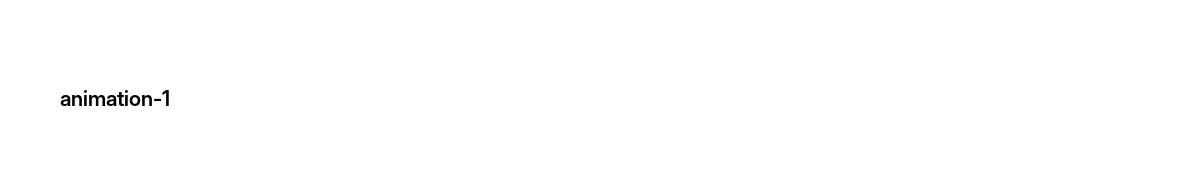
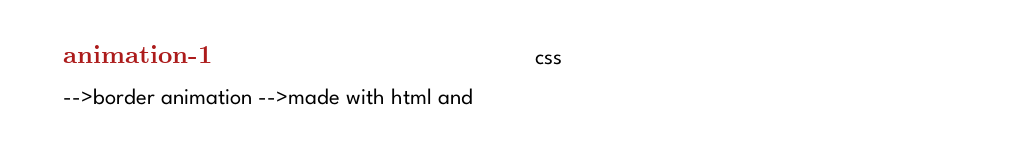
(170, 98) none -> [63,88,474,105] [535,54,562,65] // -->border animation -->made with html and css

